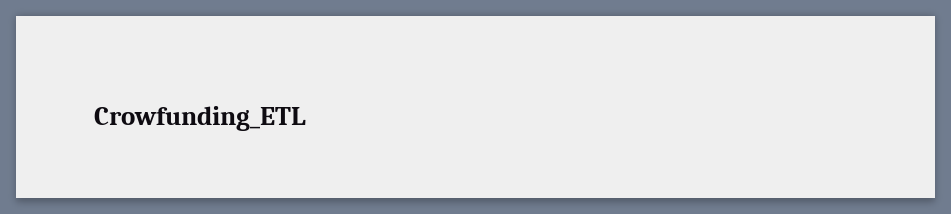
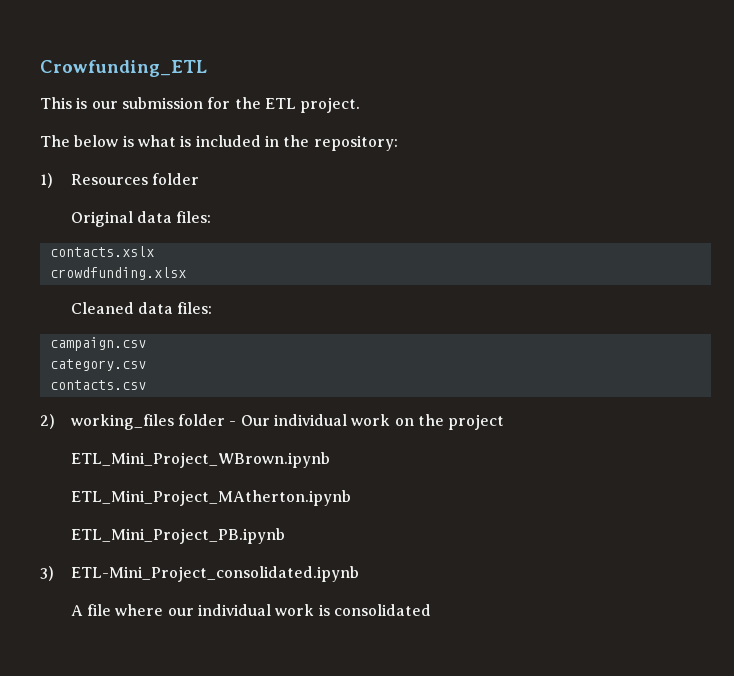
(306, 118) none -> [40,97,361,113] [40,135,398,151] [40,173,200,188] [70,211,212,227] [49,246,154,257] [49,267,186,280] [70,302,213,314] [49,337,146,351] [49,359,146,371] [49,380,146,390] [40,414,505,430] [70,452,330,468] [70,490,351,506] [70,528,285,544] [40,566,359,582] [70,604,432,616] // This is our submission for the ETL project. // The below is what is included in the repository: // 1) Resources folder // Original data files: // contacts.xslx // crowdfunding.xlsx // Cleaned data files: // campaign.csv // category.csv // contacts.csv // 2) working_files folder - Our individual work on the project // ETL_Mini_Project_WBrown.ipynb // ETL_Mini_Project_MAtherton.ipynb // ETL_Mini_Project_PB.ipynb // 3) ETL-Mini_Project_consolidated.ipynb // A file where our individual work is consolidated

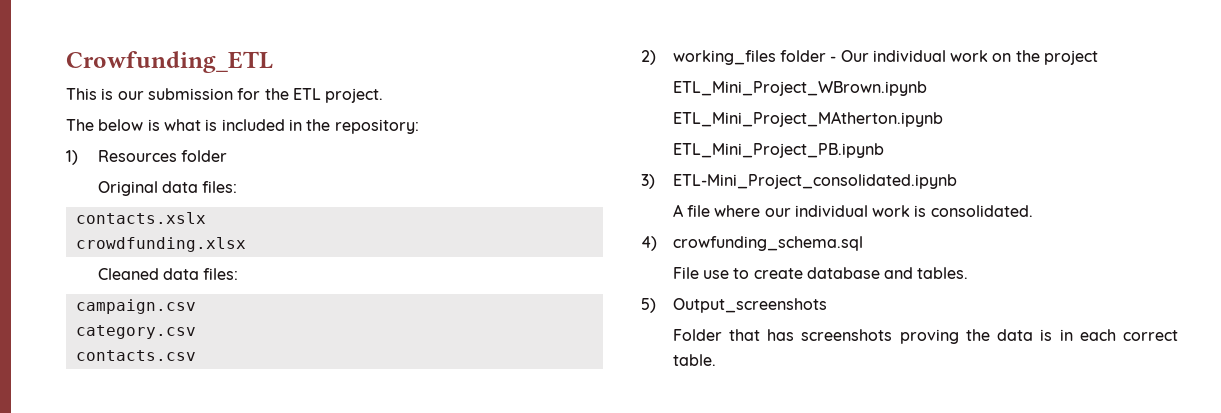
[334,604,432,616] consolidated -> [930,205,1033,217] [641,236,863,251] [672,267,969,279] [641,298,827,313] [672,329,1179,344] [672,354,716,366] consolidated. // 4) crowfunding_schema.sql // File use to create database and tables. // 5) Output_screenshots // Folder that has screenshots proving the data is in each correct table.

